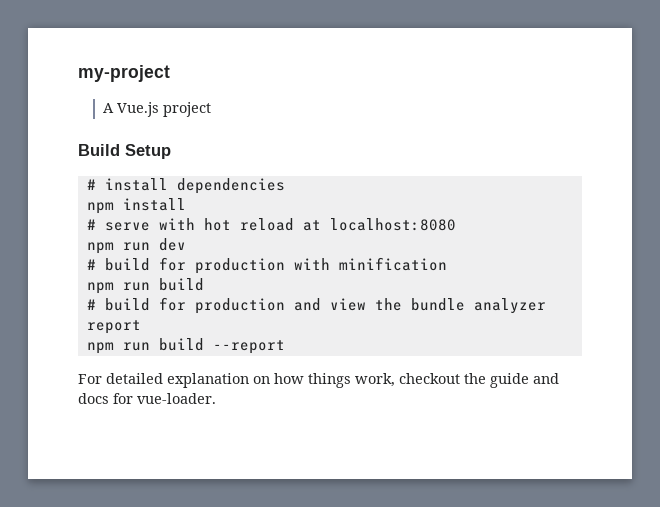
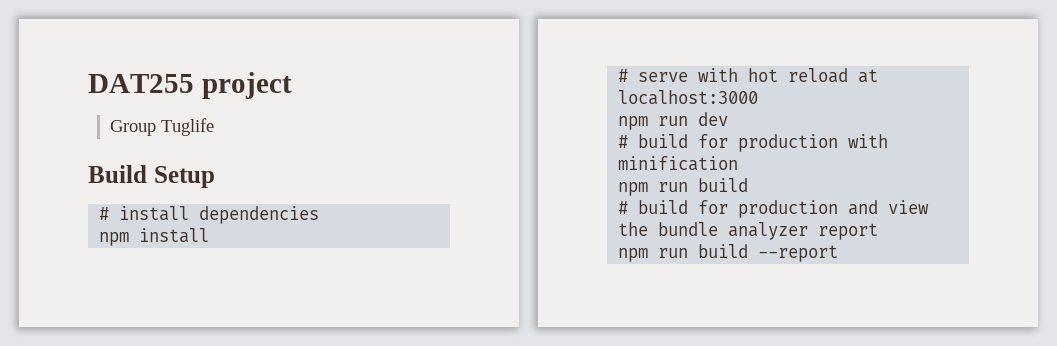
[78,65,170,82] [103,102,212,117] my-project // A Vue.js project -> [88,72,292,99] [110,118,215,136] DAT255 project // Group Tuglife
[329,218,456,231] localhost:8080 -> [618,90,759,105] localhost:3000
[78,373,559,388] [78,393,216,404] // For detailed explanation on how things work, checkout the guide and docs for vue-loader. -> (839, 253) none

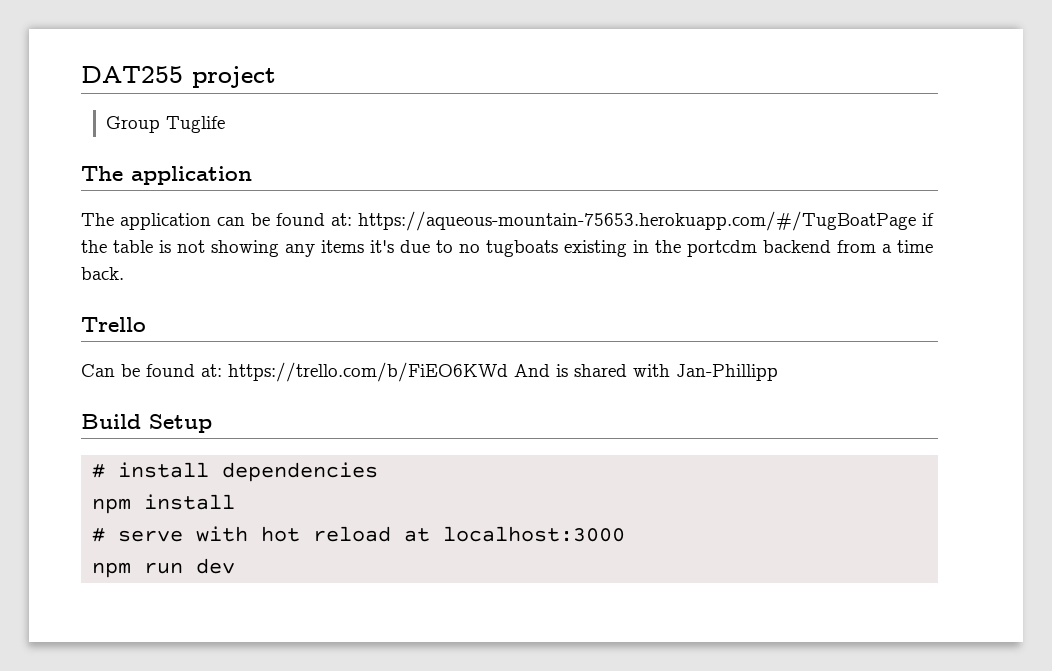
(215, 127) none -> [81,166,252,185] [81,211,934,231] [81,240,933,257] [81,267,124,280] [81,317,146,332] [81,362,778,382] // The application // The application can be found at: https://aqueous-mountain-75653.herokuapp.com/#/TugBoatPage if the table is not showing any items it's due to no tugboats existing in the portcdm backend from a time back. // Trello // Can be found at: https://trello.com/b/FiEO6KWd And is shared with Jan-Phillipp
[618,134,889,152] [618,156,739,171] [618,178,749,196] [618,200,930,218] [618,222,879,240] [618,244,839,262] // # build for production with minification // npm run build // # build for production and view the bundle analyzer report // npm run build --report -> (236, 566) none

